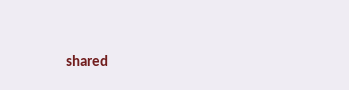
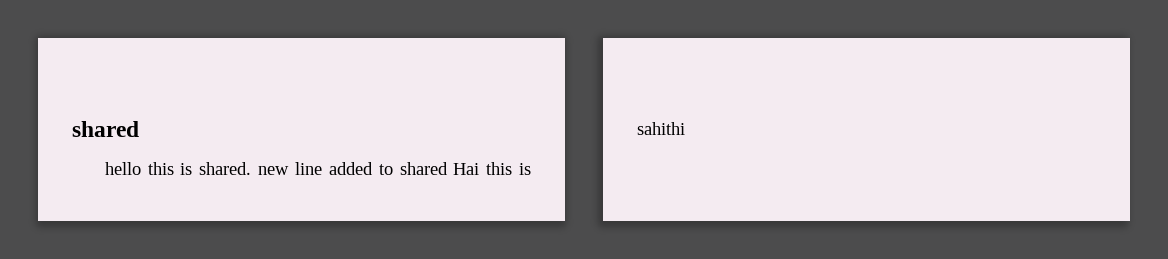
[66,55,108,66] shared -> [72,121,139,137] [104,162,531,175] [637,122,685,135] shared // hello this is shared. new line added to shared Hai this is sahithi

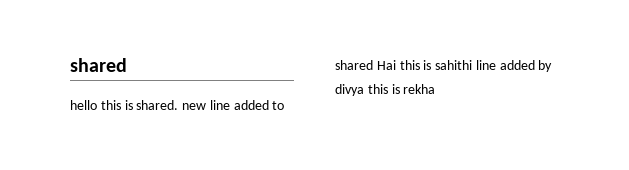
(685, 128) none -> [475,60,553,72] [335,84,436,96] line added by divya this is rekha

